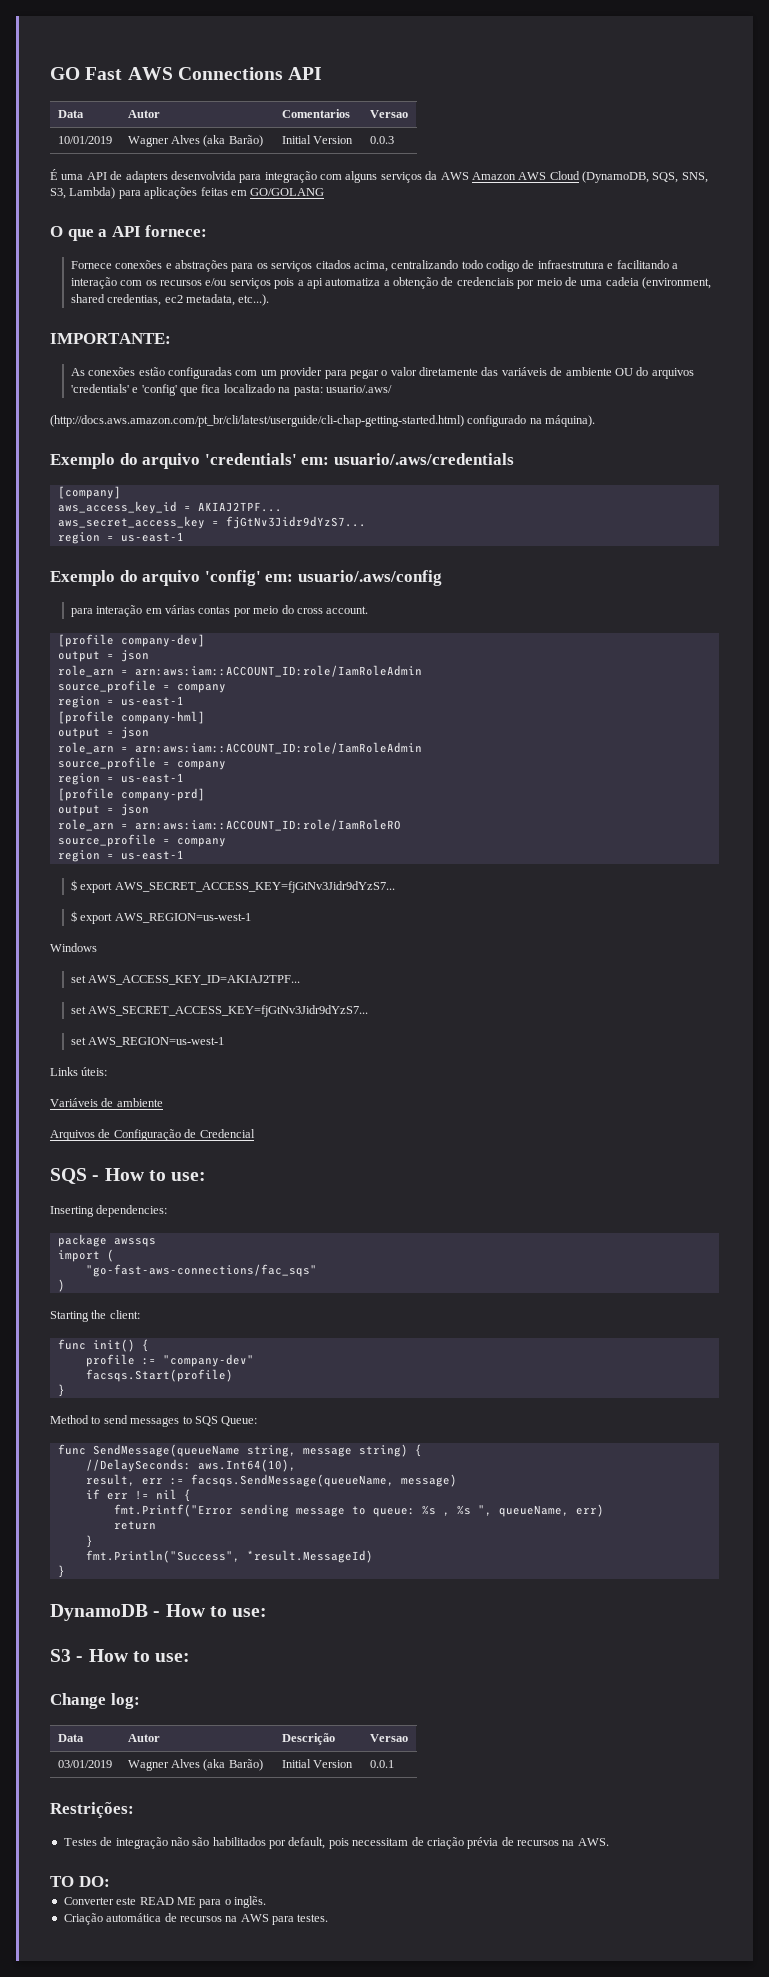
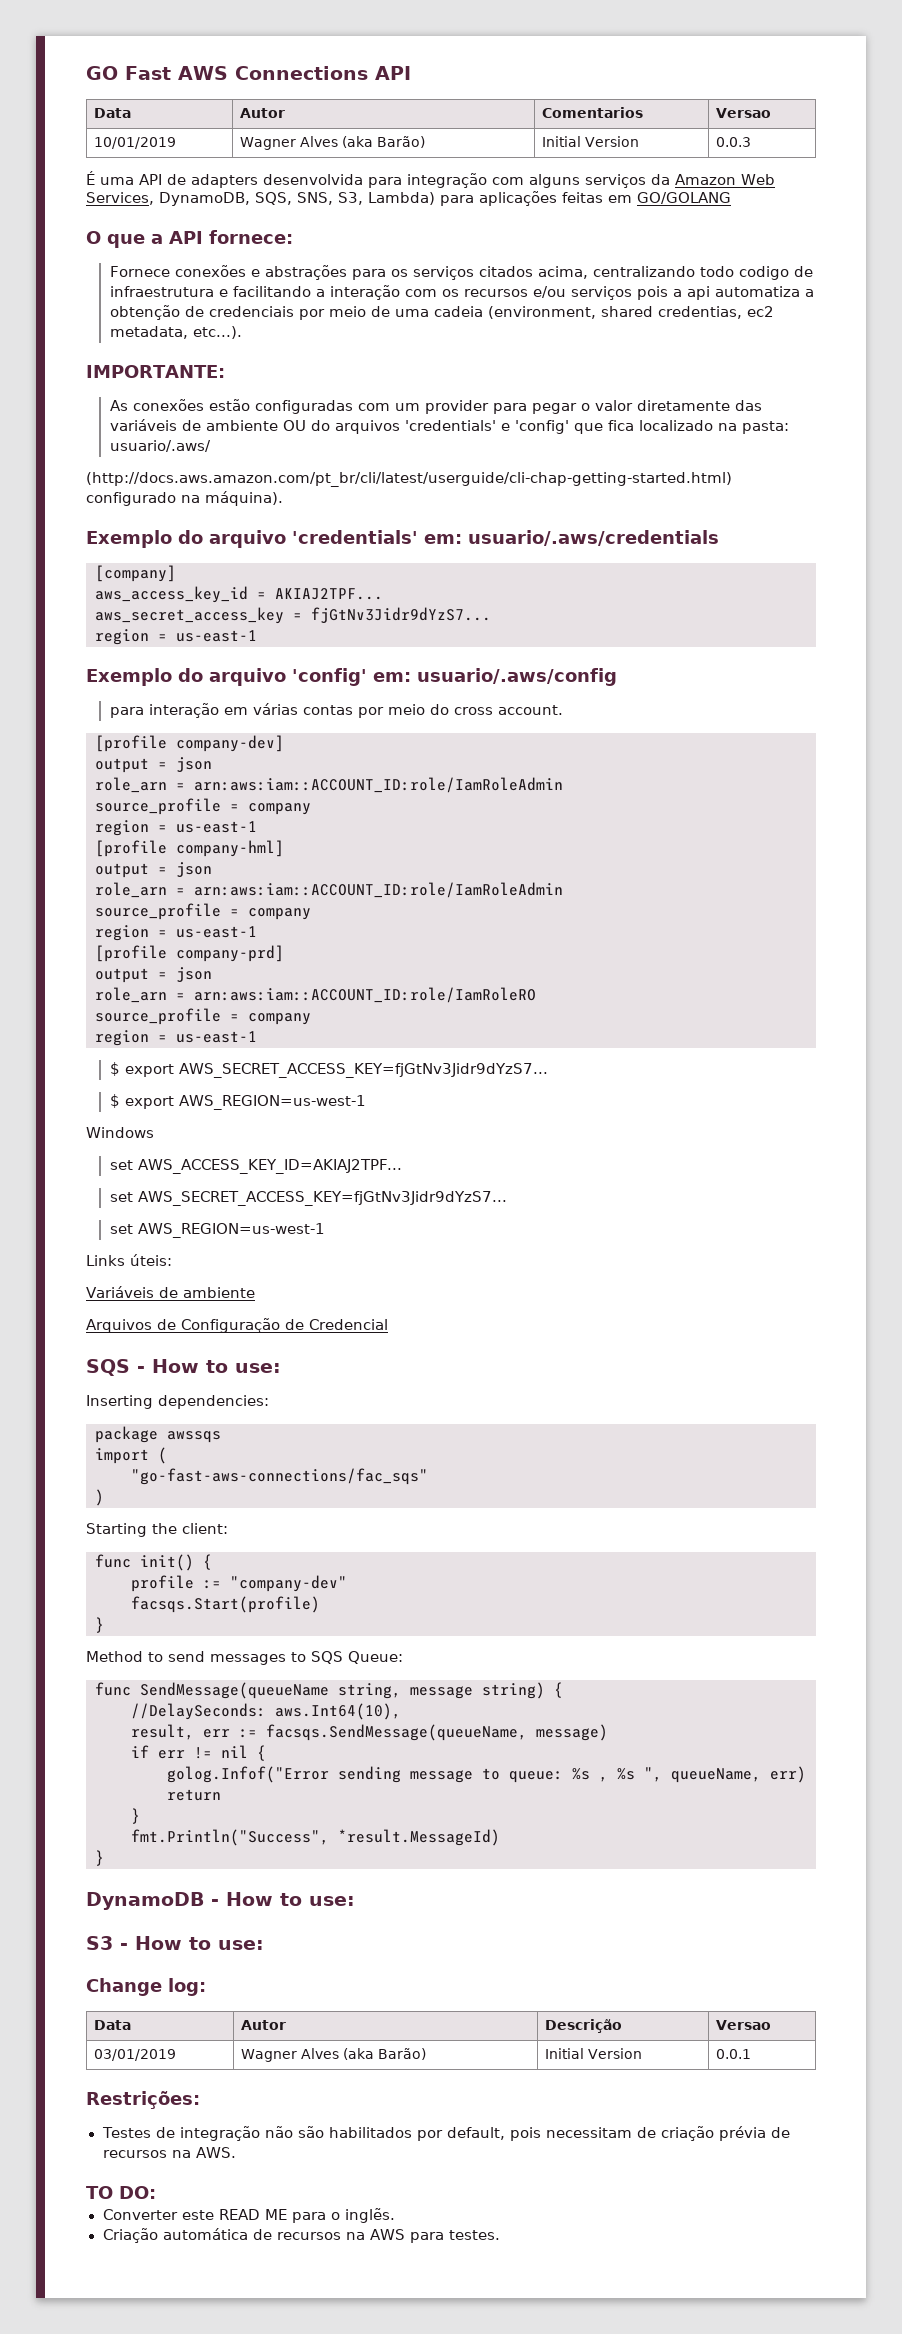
[440,171,649,183] AWS Amazon AWS Cloud (DynamoDB, -> [675,174,775,185] [86,192,250,206] Amazon Web Services, DynamoDB,
[113,1504,233,1517] fmt.Printf("Error -> [167,1766,329,1783] golog.Infof("Error

